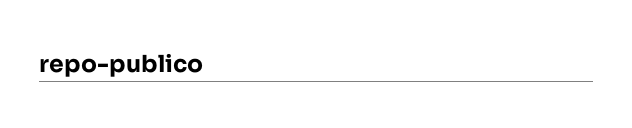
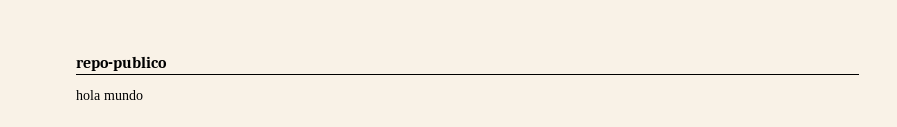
(203, 65) none -> [76,90,143,100] // hola mundo

